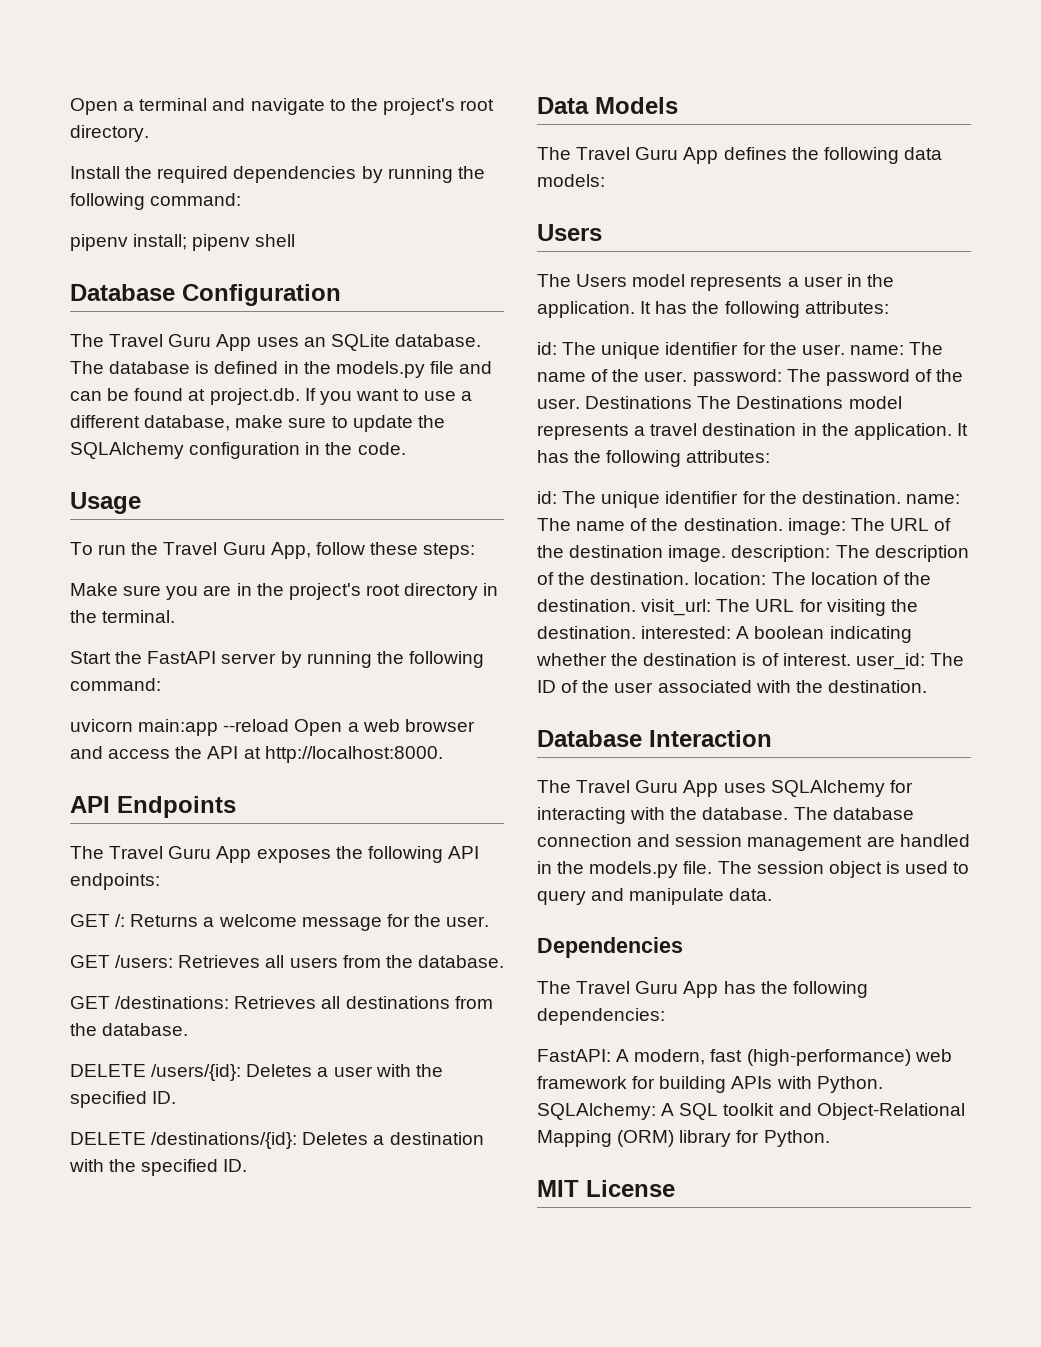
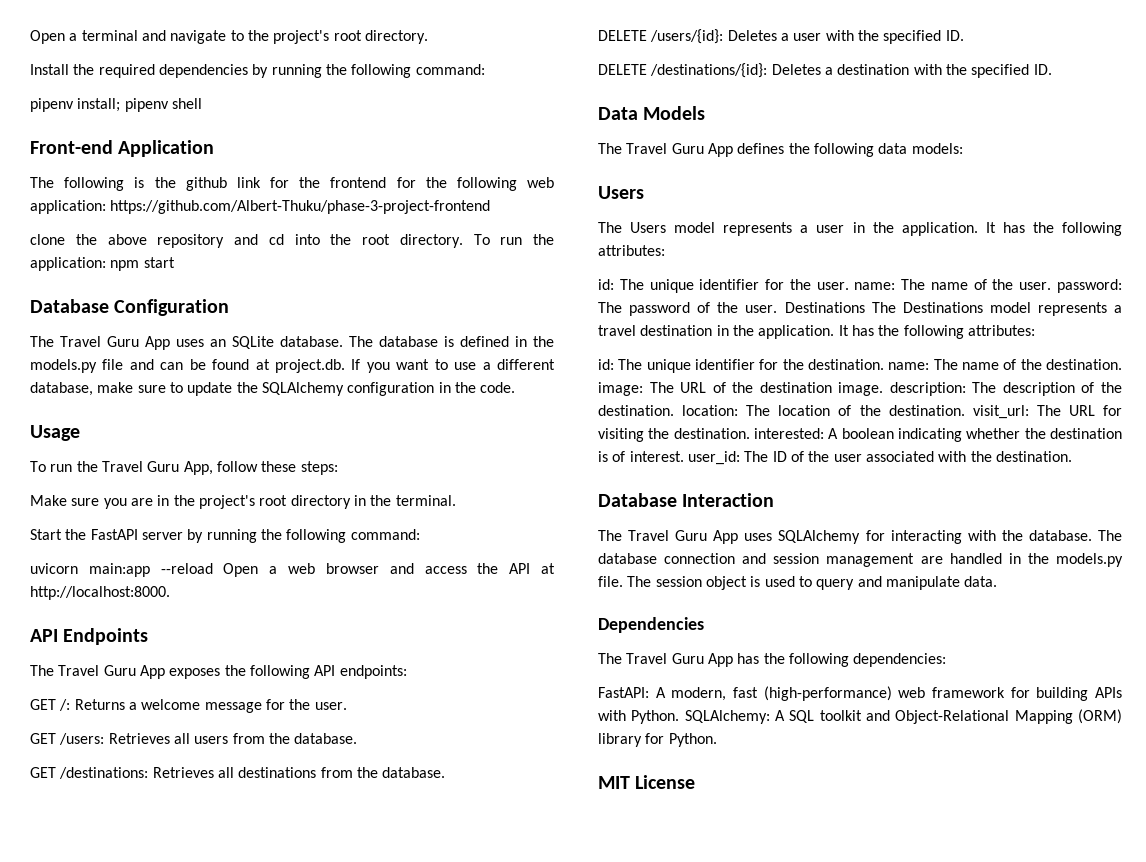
(296, 240) none -> [30,140,215,157] [30,177,555,191] [30,200,491,214] [30,234,554,248] [30,257,175,271] // Front-end Application // The following is the github link for the frontend for the following web application: https://github.com/Albert-Thuku/phase-3-project-frontend // clone the above repository and cd into the root directory. To run the application: npm start

